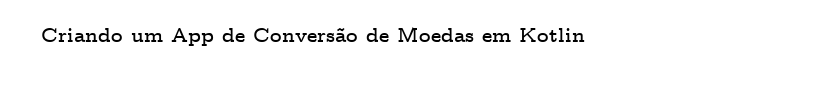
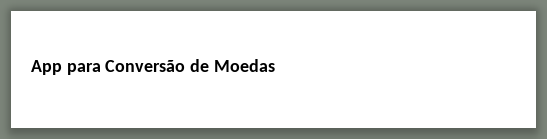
[41,28,245,46] Criando um App de -> [31,60,101,75] App para
[482,28,585,42] em Kotlin -> (275, 65) none

